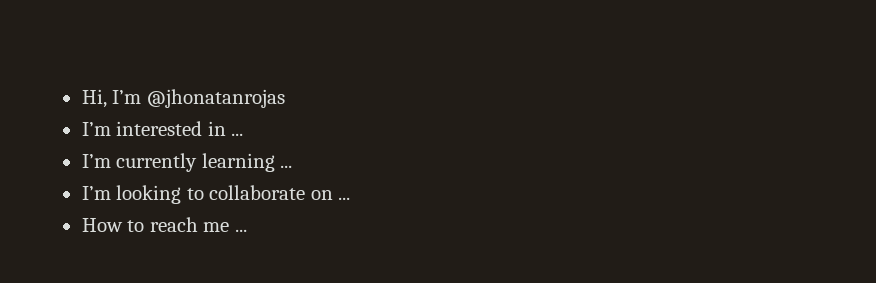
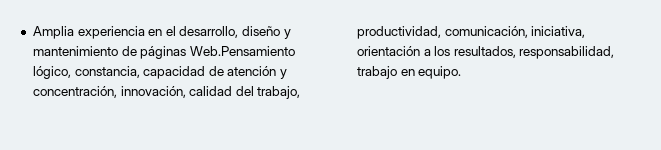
[81,89,285,108] [81,121,244,136] [81,153,293,172] [81,185,351,204] [81,217,247,232] Hi, I’m @jhonatanrojas // I’m interested in ... // I’m currently learning ... // I’m looking to collaborate on ... // How to reach me ... -> [32,26,291,39] [32,46,295,59] [32,66,288,79] [32,86,301,99] [356,26,586,39] [356,46,615,59] [356,66,462,79] Amplia experiencia en el desarrollo, diseño y mantenimiento de páginas Web.Pensamiento lógico, constancia, capacidad de atención y concentración, innovación, calidad del trabajo, productividad, comunicación, iniciativa, orientación a los resultados, responsabilidad, trabajo en equipo.

